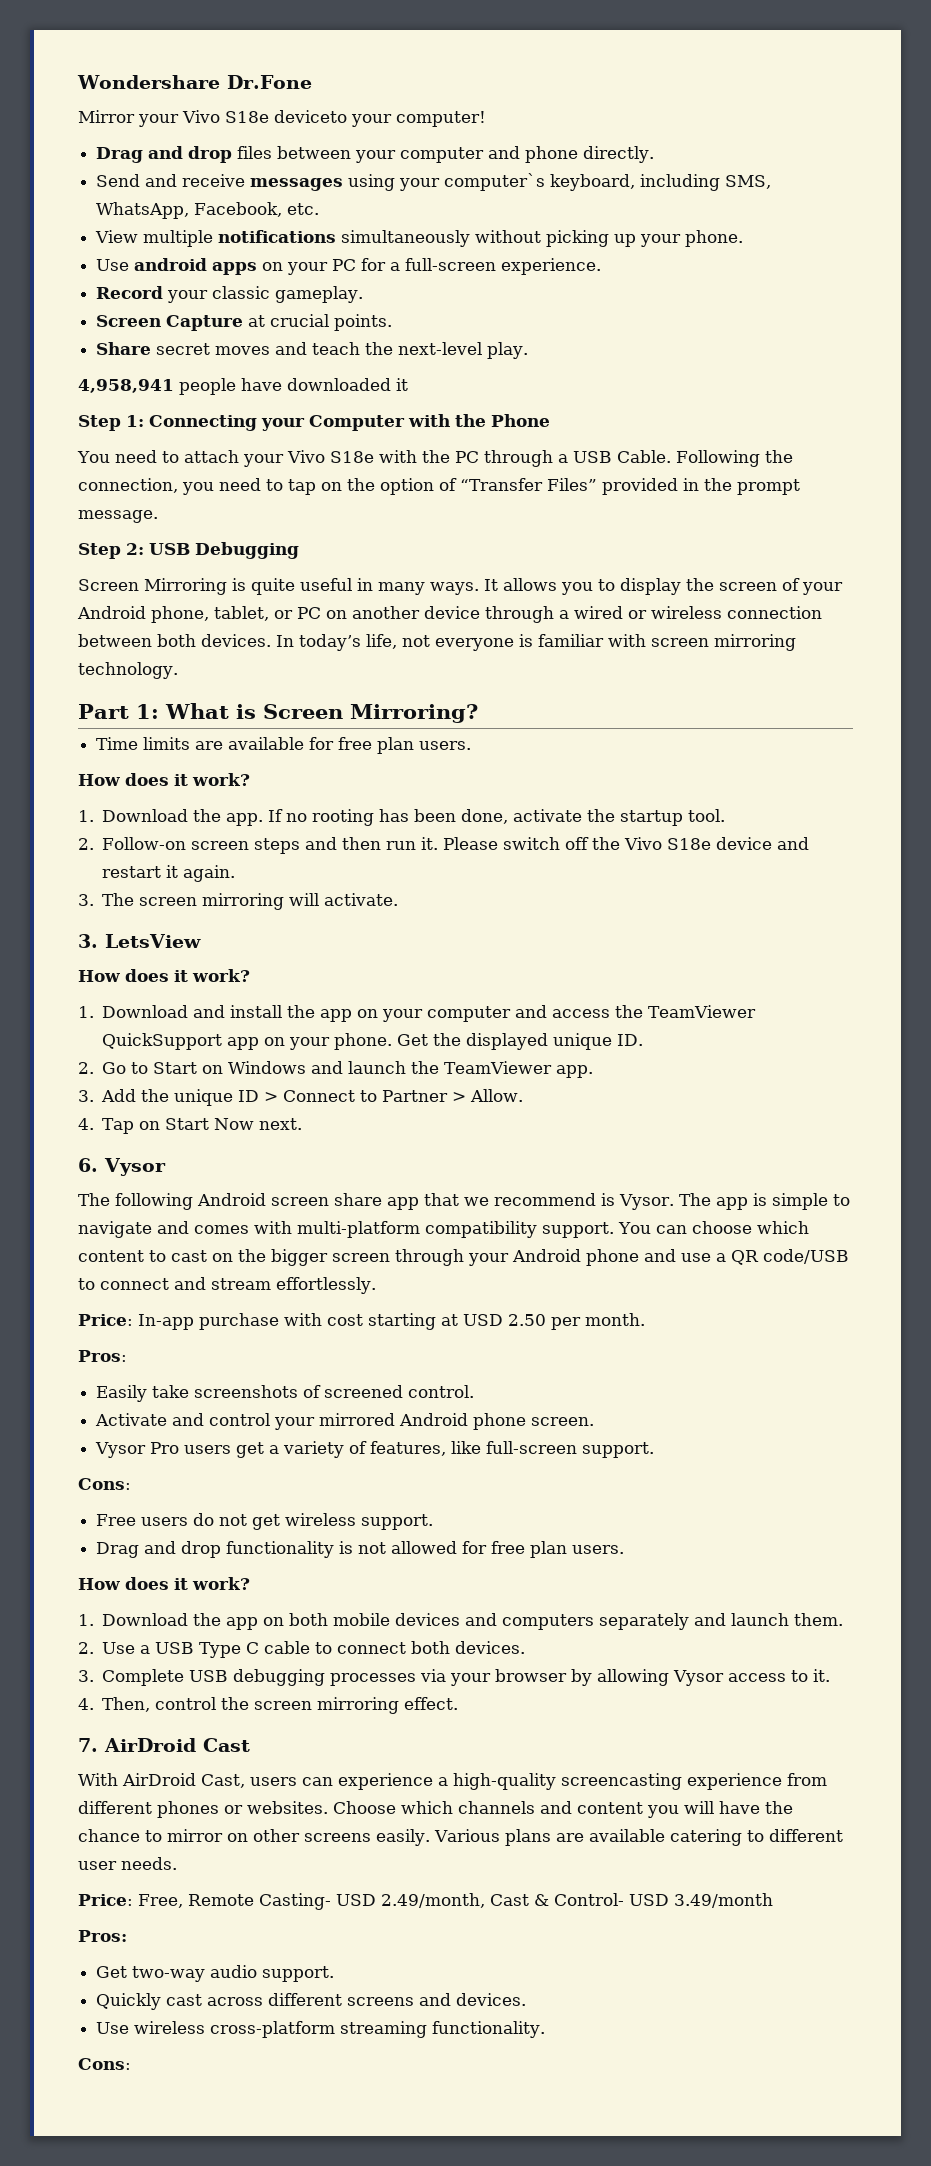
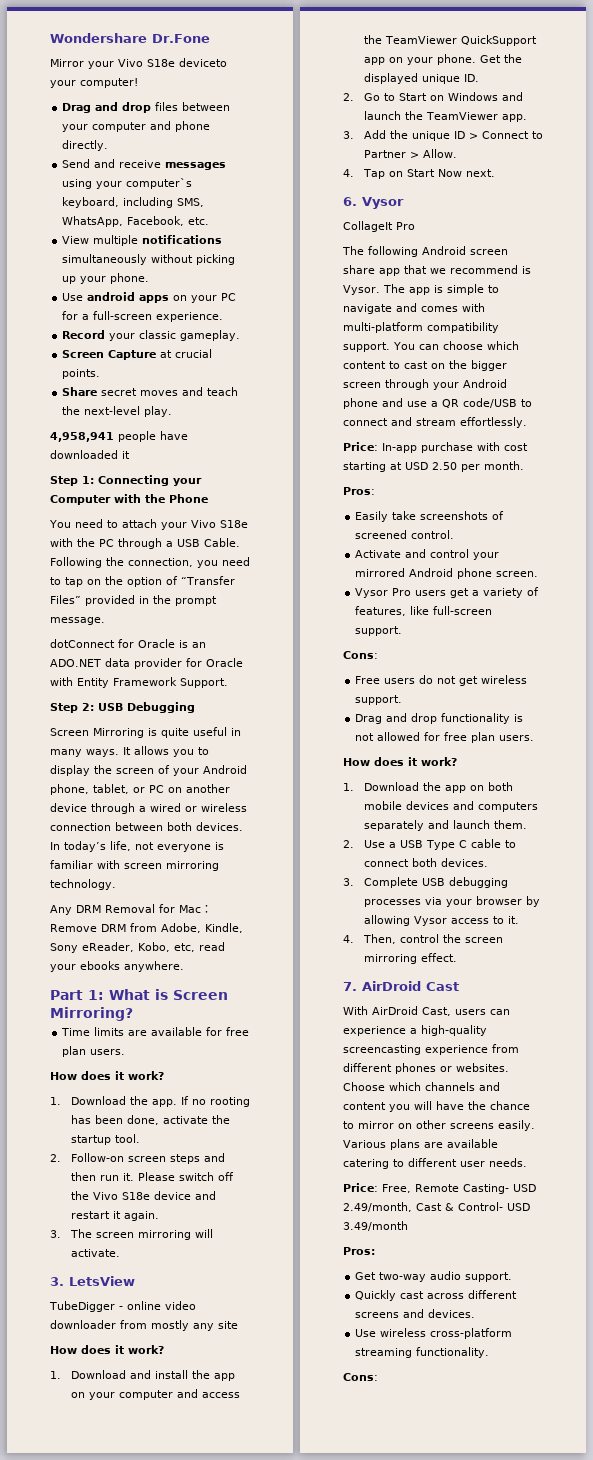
(158, 516) none -> [50,639,206,648] [50,658,243,669] [50,677,228,688] // dotConnect for Oracle is an ADO.NET data provider for Oracle with Entity Framework Support.
(178, 670) none -> [50,904,212,915] [50,923,243,933] [50,942,225,953] [50,961,184,972] // Any DRM Removal for Mac：Remove DRM from Adobe, Kindle, Sony eReader, Kobo, etc, read your ebooks anywhere.
(201, 941) none -> [49,1301,196,1312] [50,1320,238,1331] // TubeDigger - online video downloader from mostly any site
(166, 1167) none -> [343,221,415,232] // CollageIt Pro

